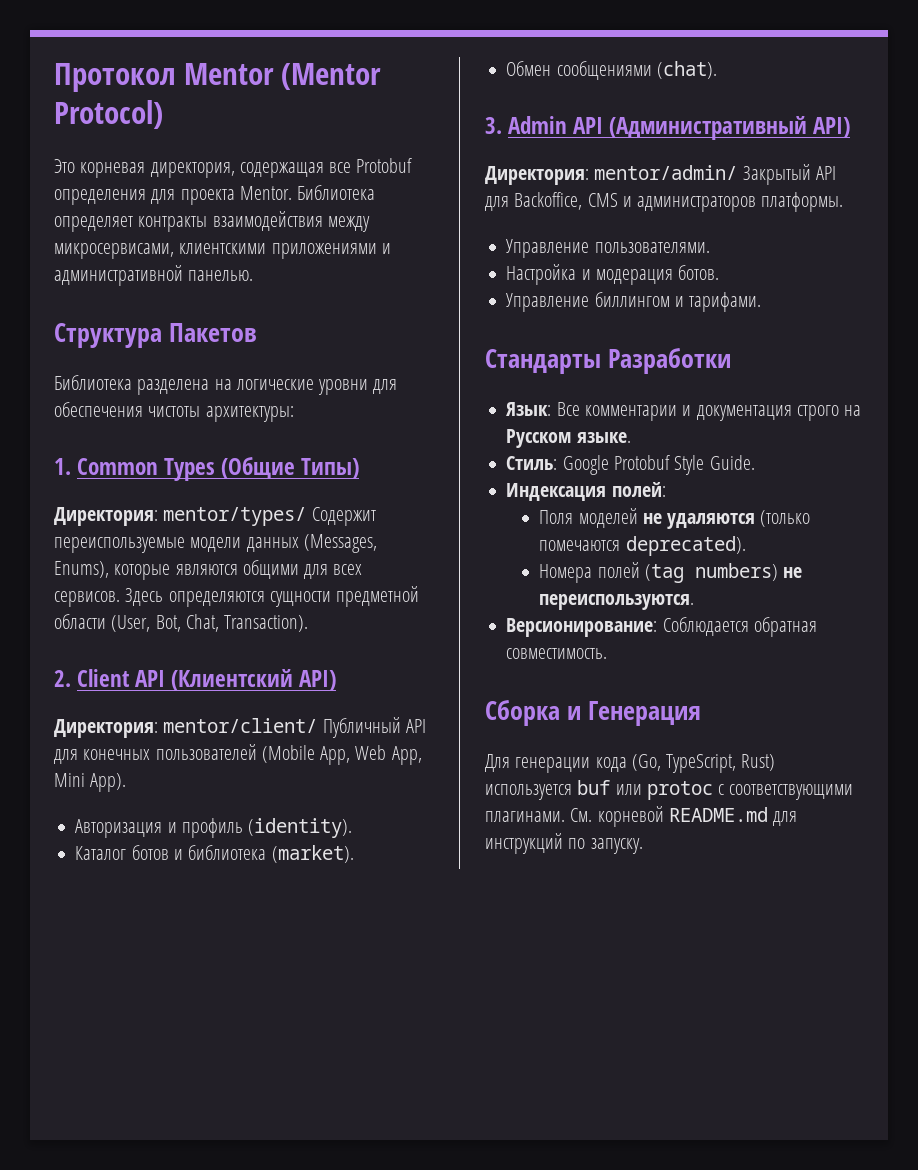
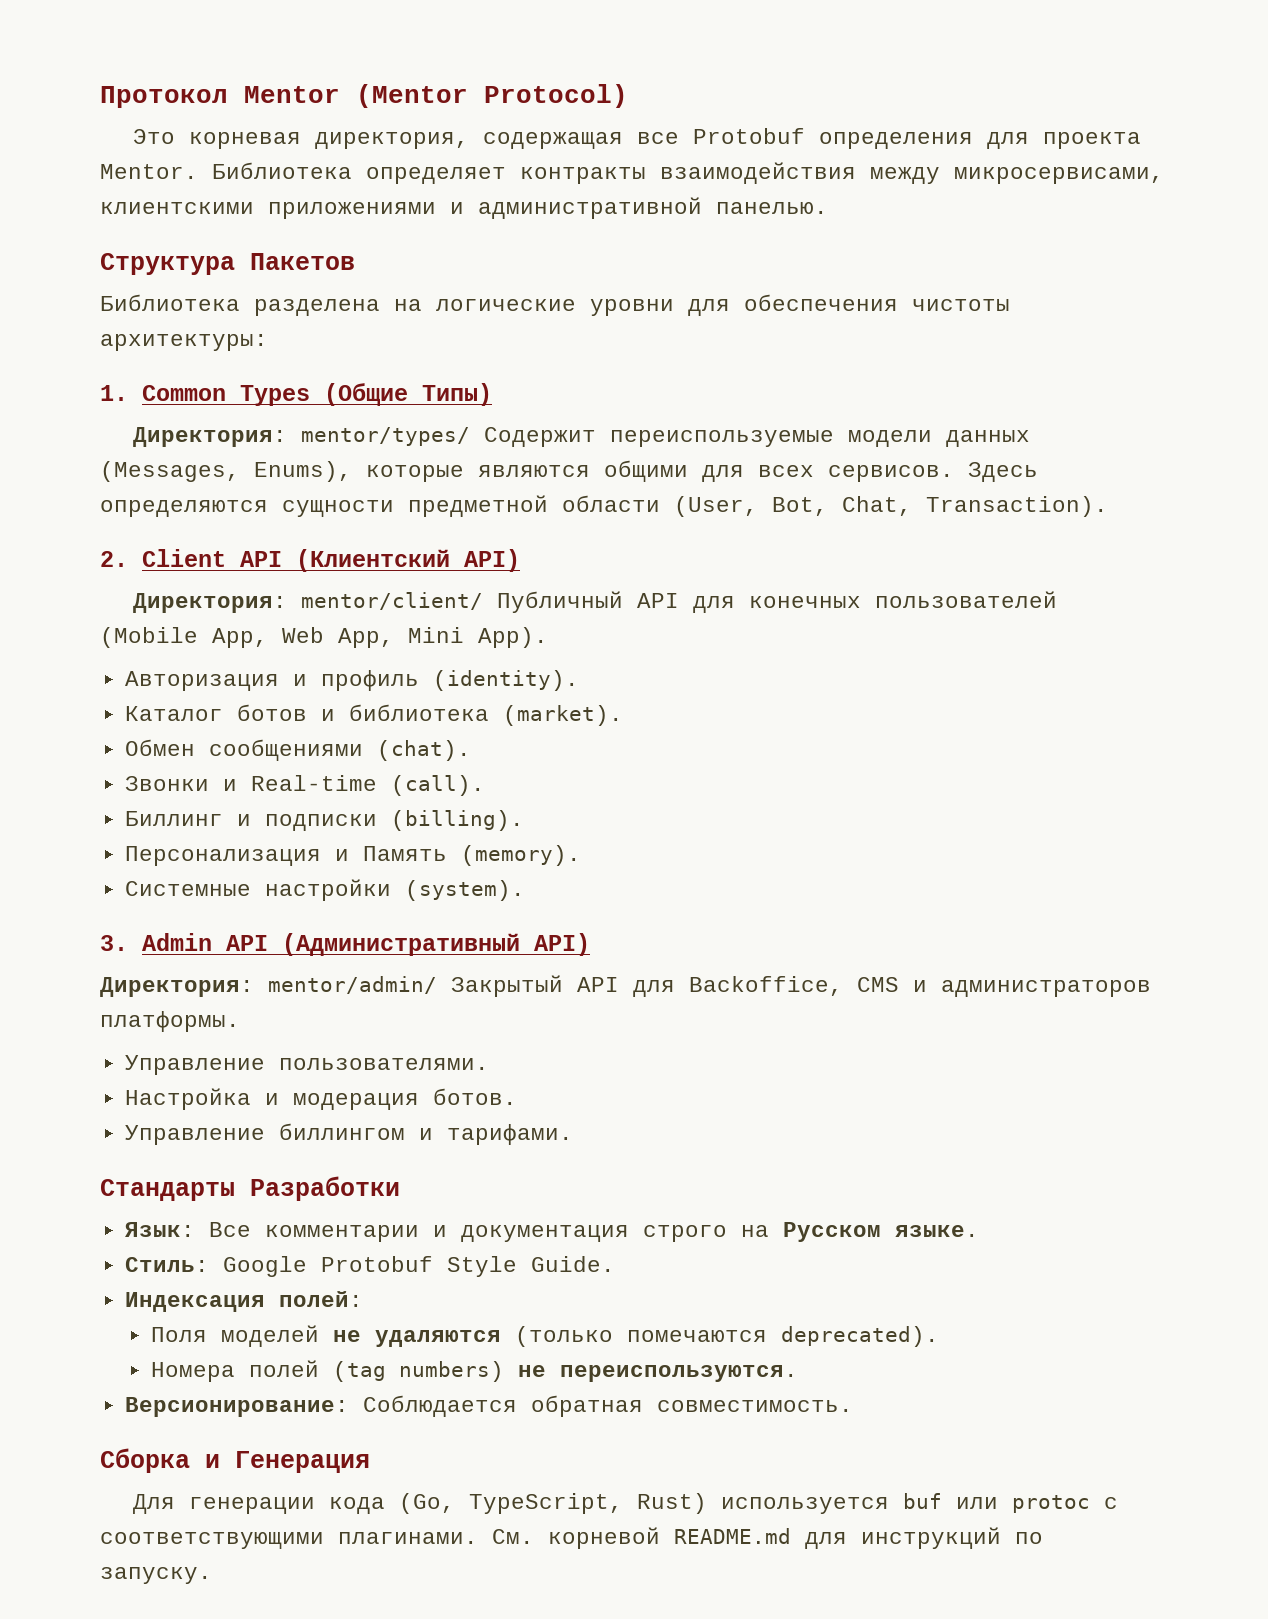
(717, 70) none -> [124,775,485,796] [124,810,524,831] [124,845,581,866] [124,879,525,901] // Звонки и Real-time (call). // Биллинг и подписки (billing). // Персонализация и Память (memory). // Системные настройки (system).

